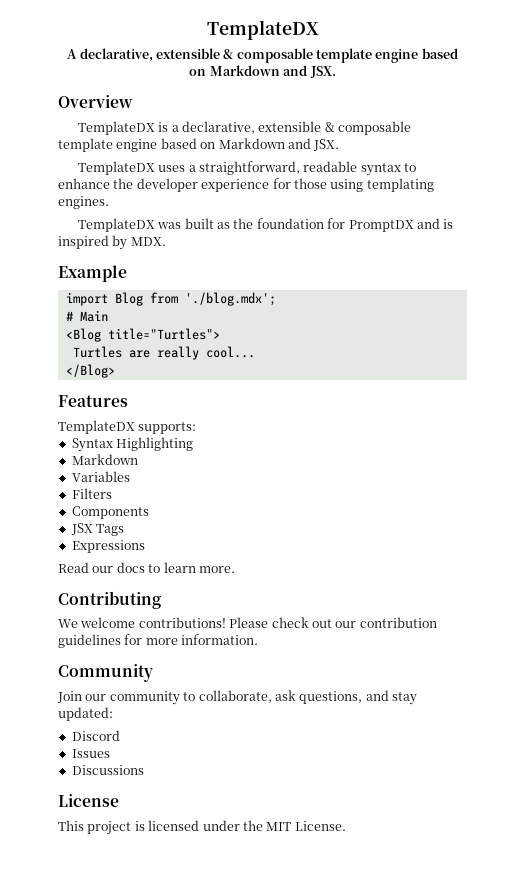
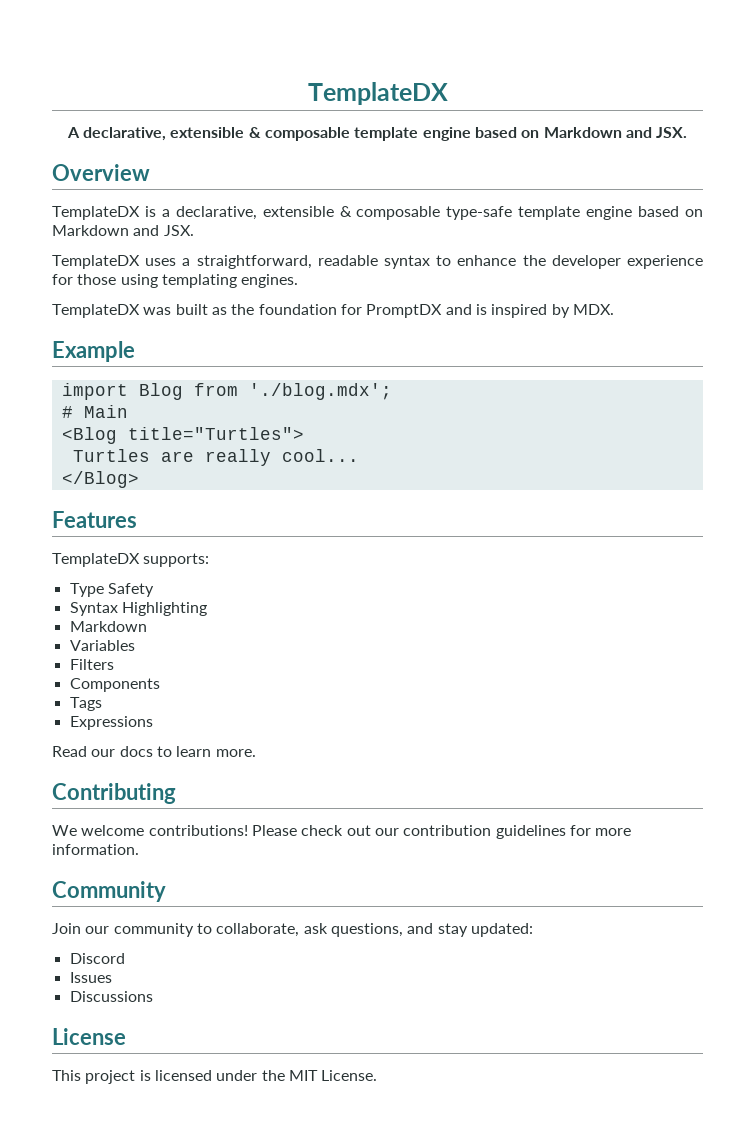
(412, 128) none -> [446,206,513,220] type-safe
(197, 428) none -> [69,583,154,597] // Type Safety
[70,523,93,535] JSX -> (160, 685) none

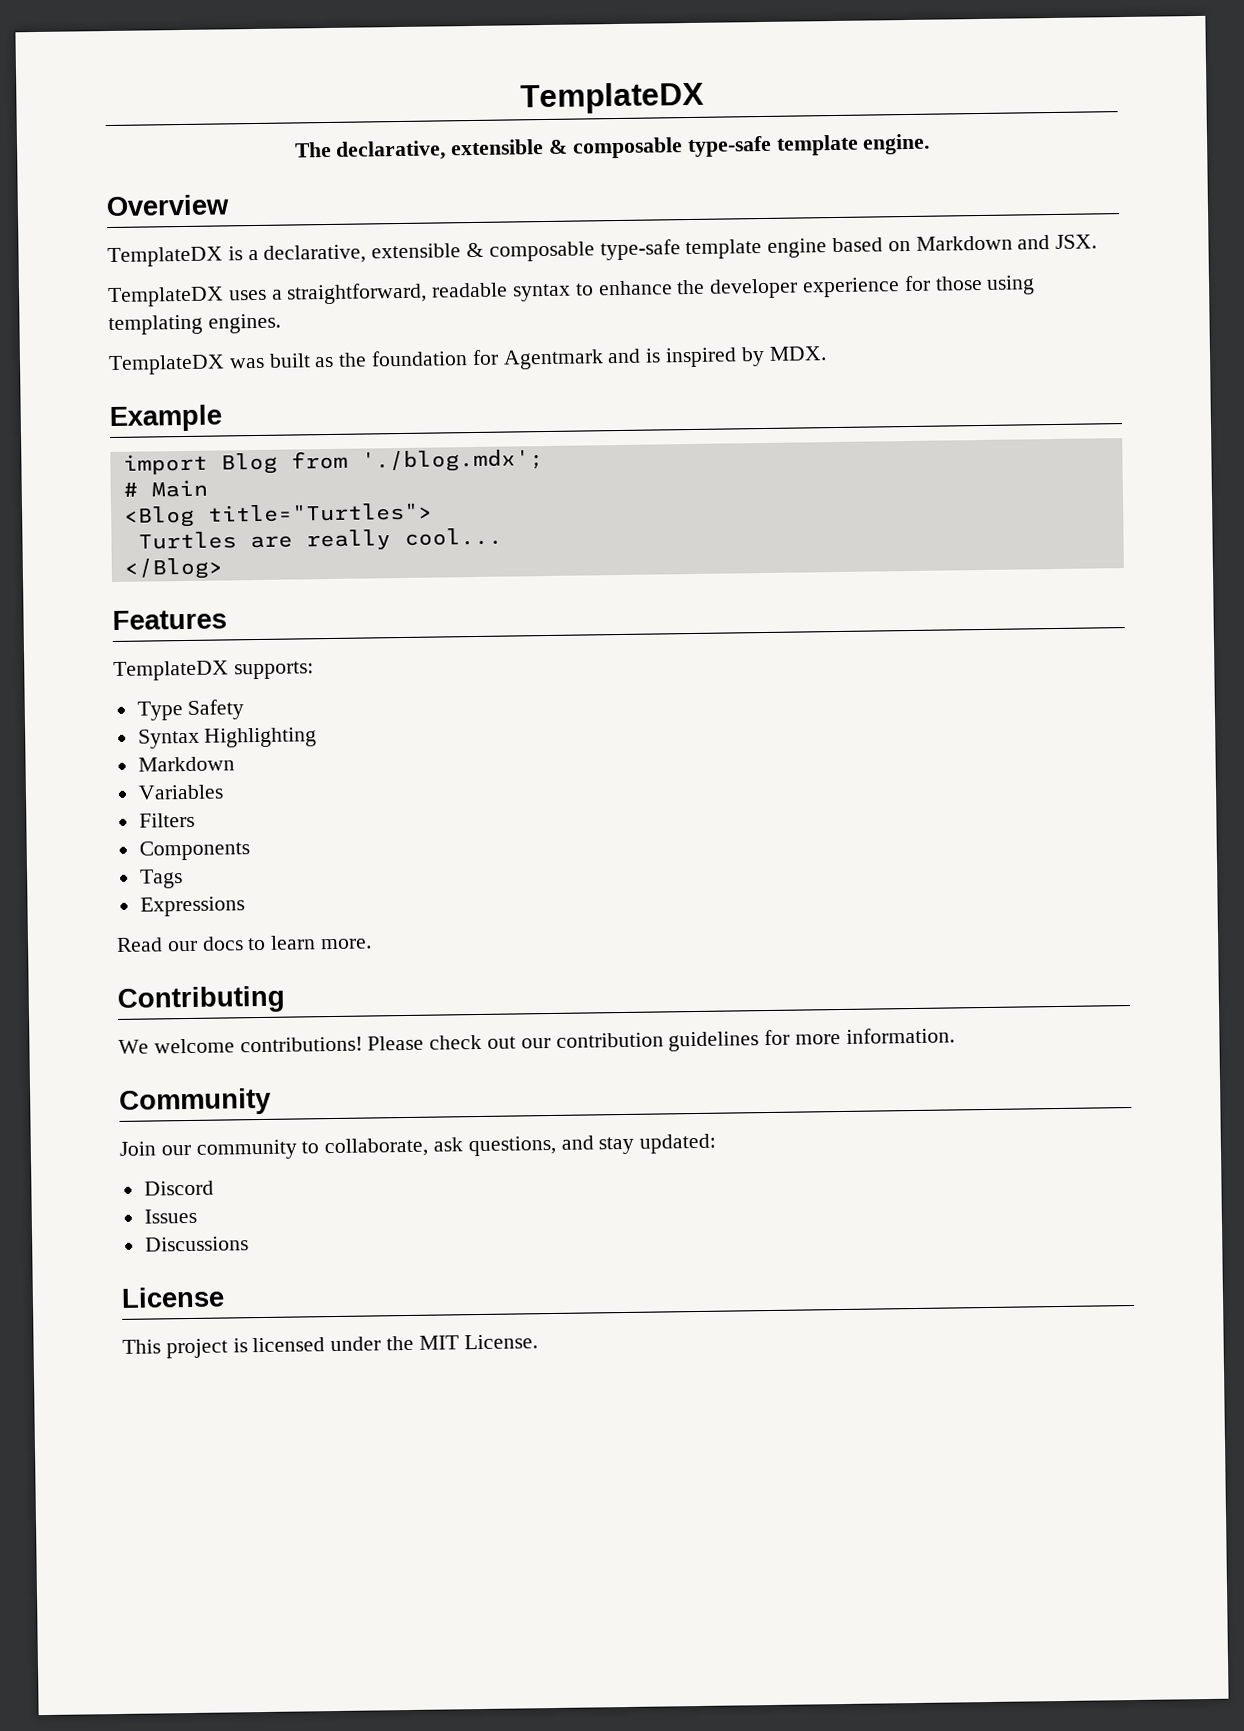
[66,127,688,141] A declarative, extensible & composable template engine based on Markdown and JSX. -> [293,133,931,161] The declarative, extensible & composable type-safe template engine.
[366,304,443,318] PromptDX -> [502,349,604,370] Agentmark

